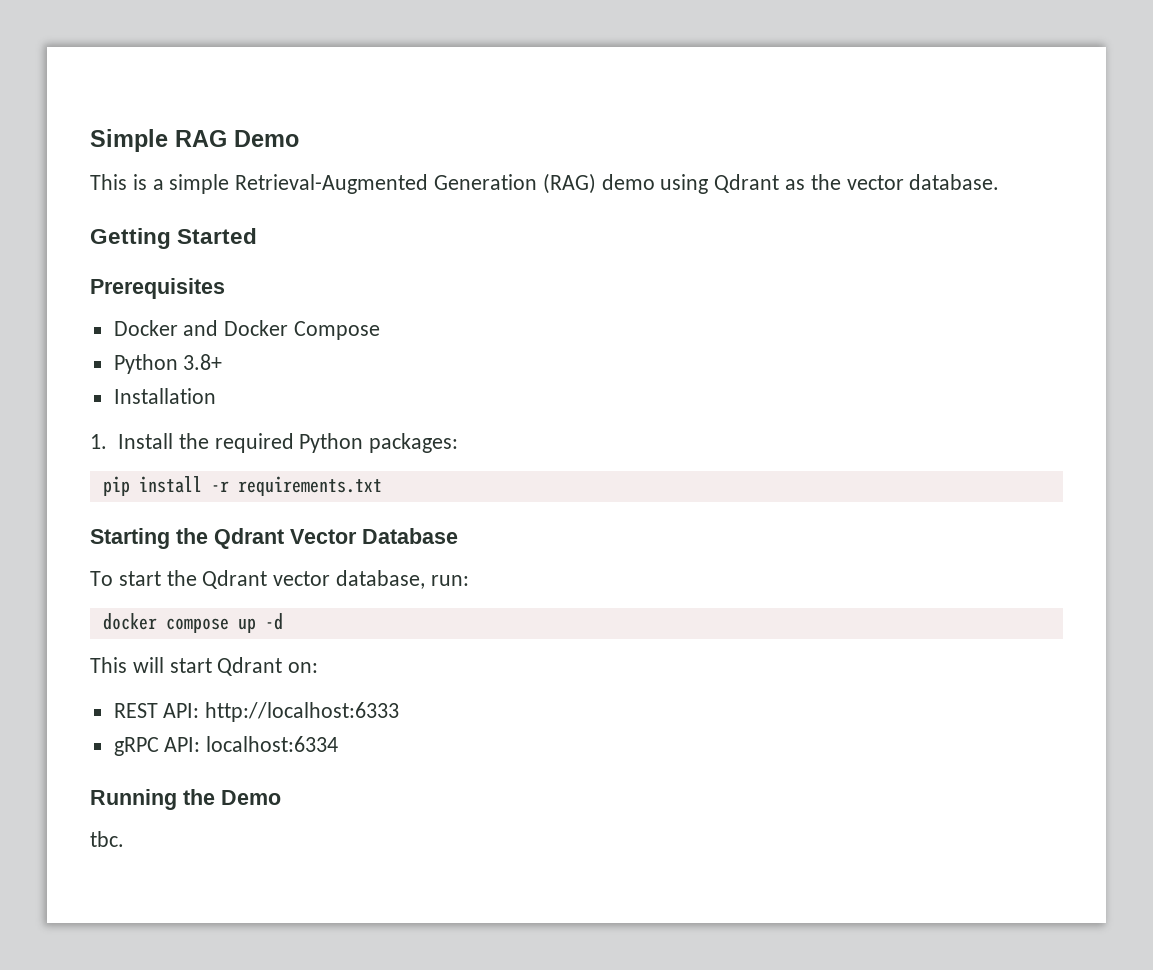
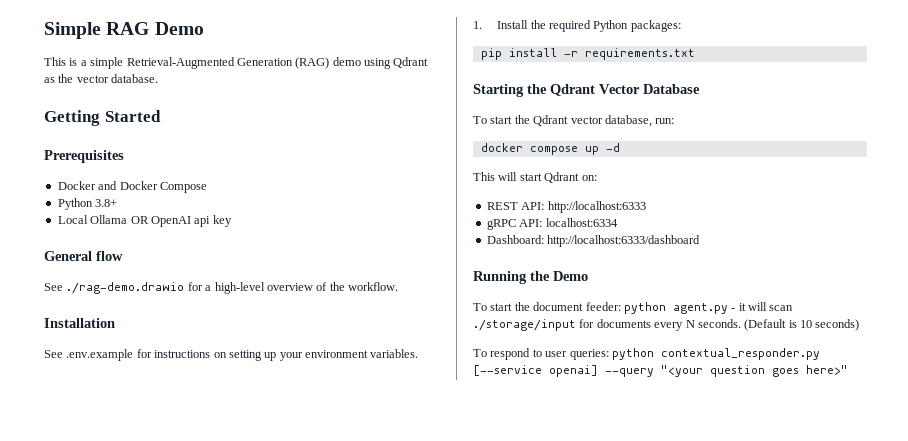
[113,388,216,404] Installation -> [57,215,232,227] [44,251,123,261] [44,282,398,294] [44,318,115,328] [44,349,419,361] Local Ollama OR OpenAI api key // General flow // See ./rag-demo.drawio for a high-level overview of the workflow. // Installation // See .env.example for instructions on setting up your environment variables.
(339, 744) none -> [486,235,701,247] // Dashboard: http://localhost:6333/dashboard
[90,831,124,847] tbc. -> [473,302,794,314] [473,319,860,331] [473,348,820,360] [473,365,848,377] To start the document feeder: python agent.py - it will scan ./storage/input for documents every N seconds. (Default is 10 seconds) // To respond to user queries: python contextual_responder.py [--service openai] --query "<your question goes here>"

